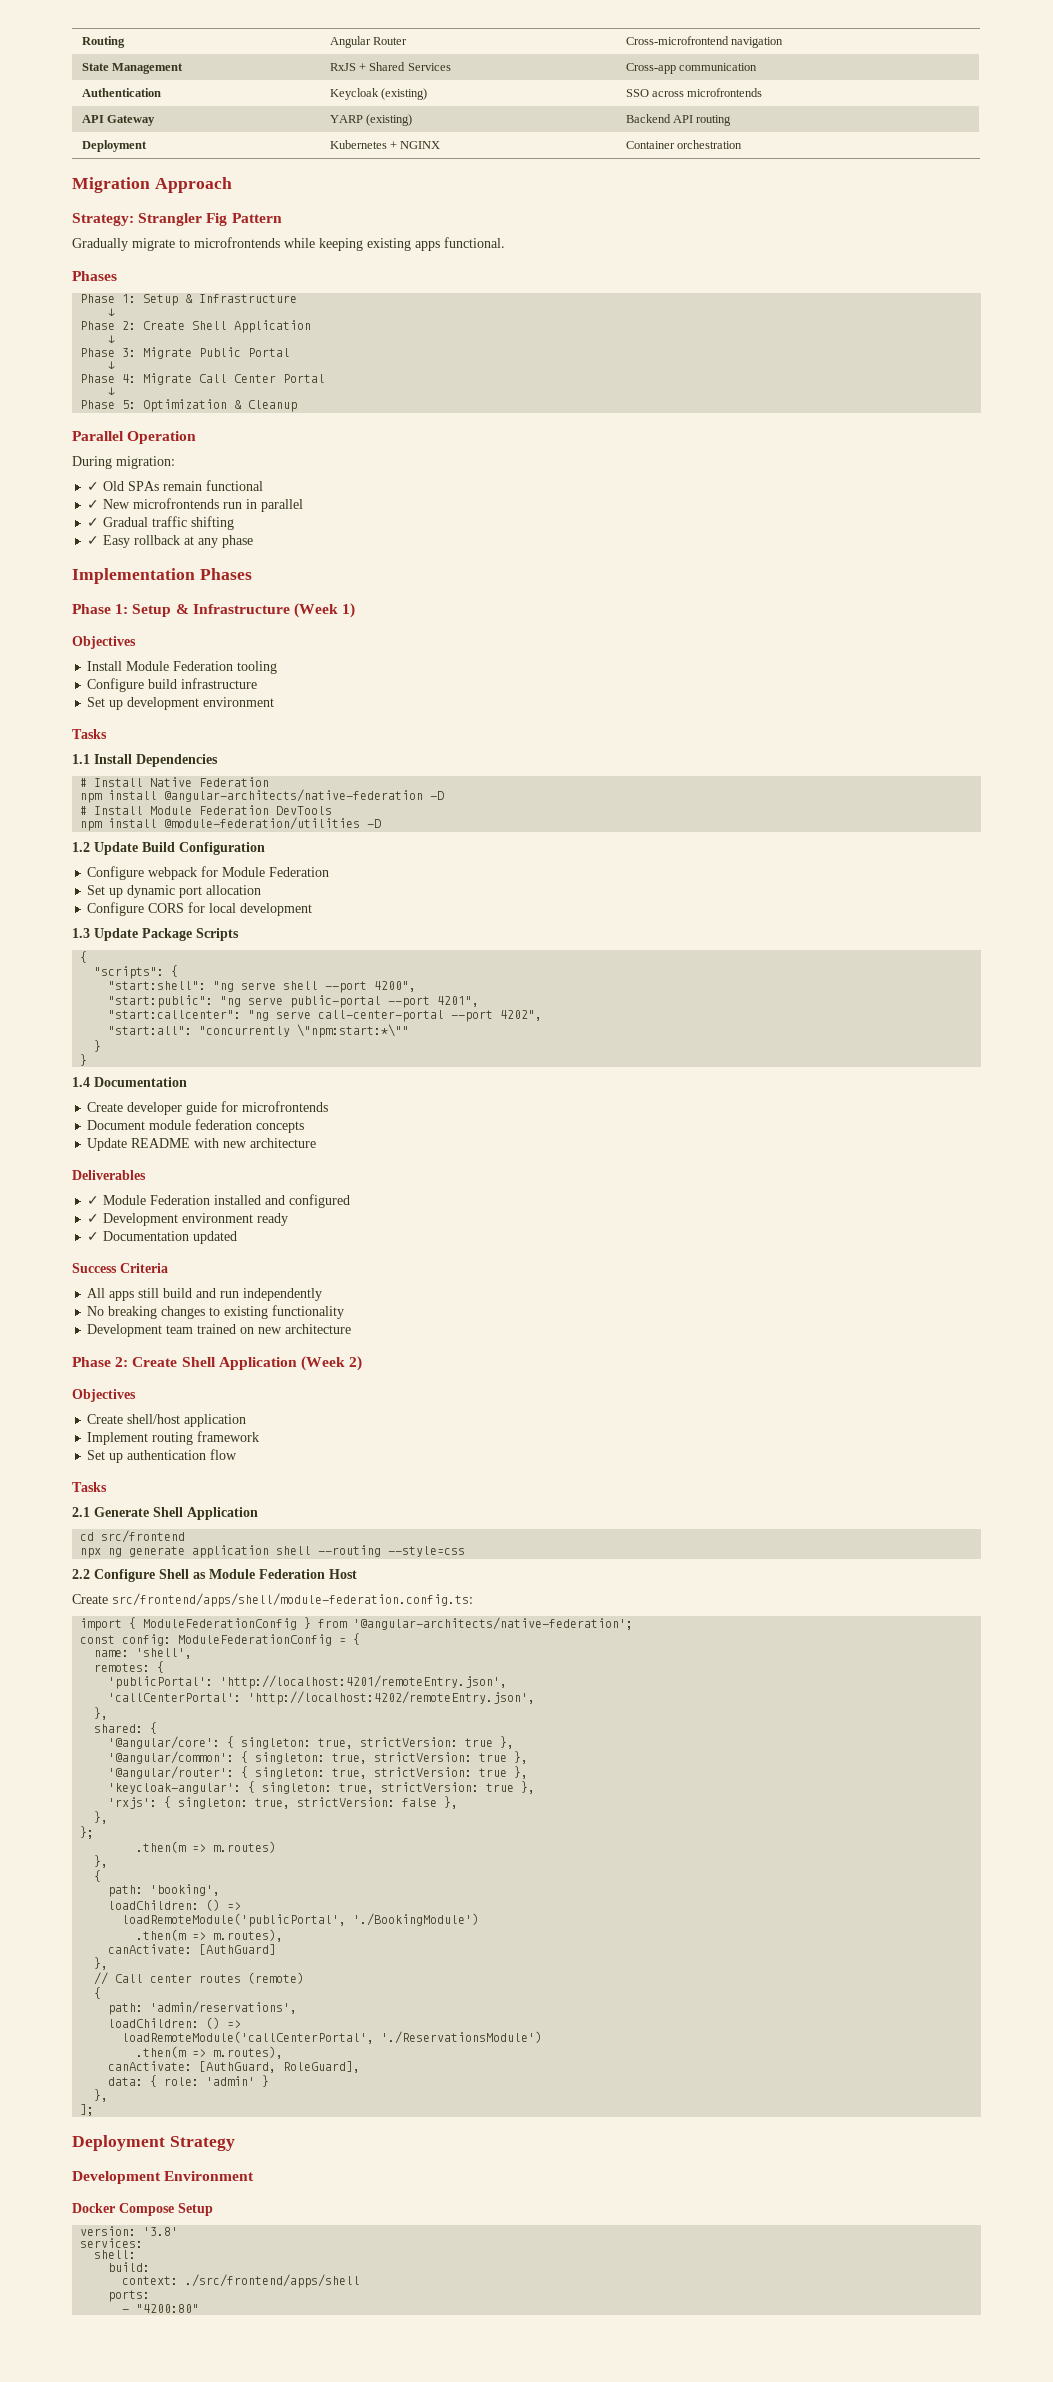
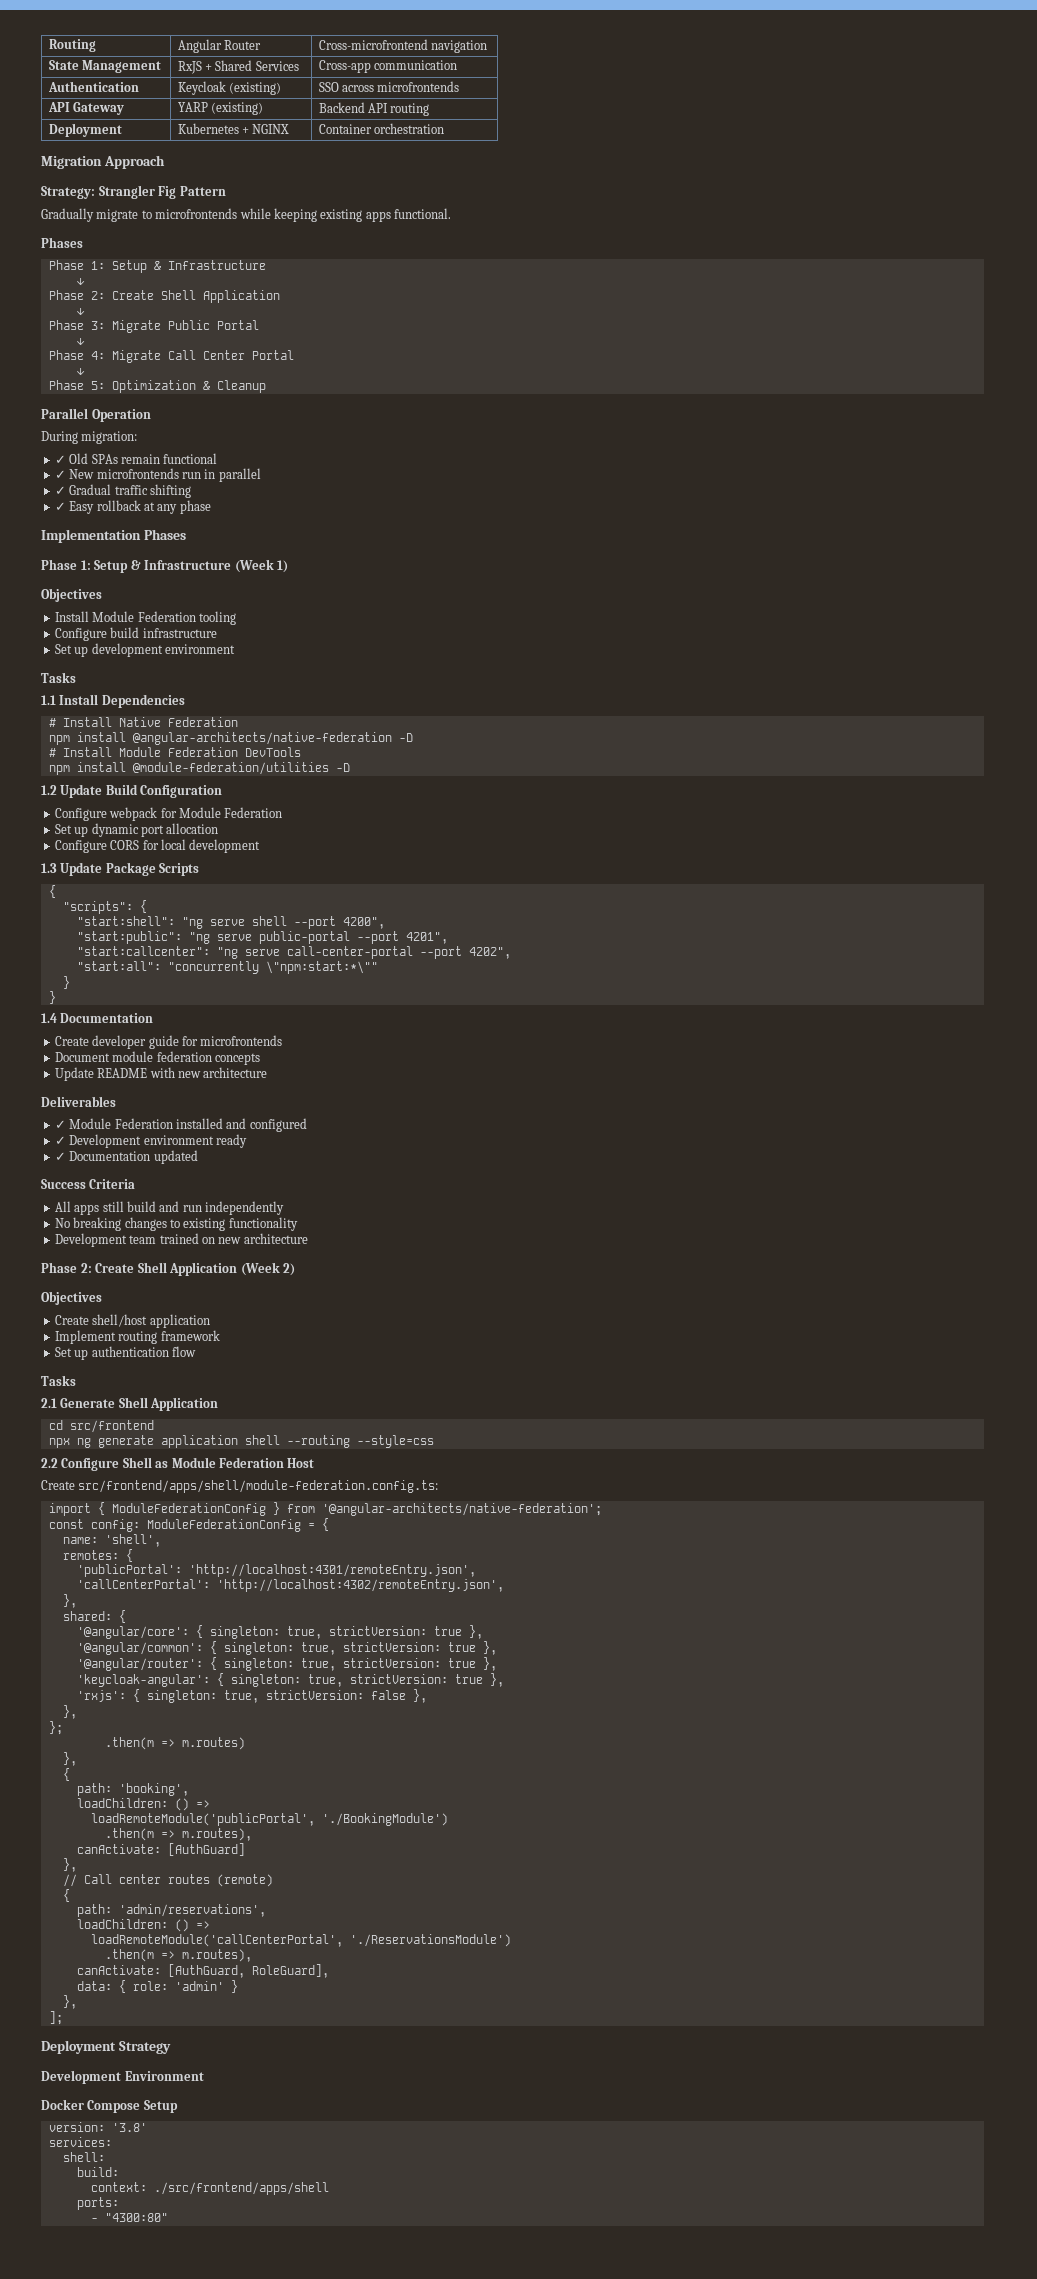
[220,1675,508,1689] 'http://localhost:4201/remoteEntry.json', -> [188,1564,476,1577] 'http://localhost:4301/remoteEntry.json',
[248,1691,536,1705] 'http://localhost:4202/remoteEntry.json', -> [216,1579,504,1592] 'http://localhost:4302/remoteEntry.json',
[136,2304,200,2313] "4200:80" -> [104,2213,168,2222] "4300:80"

